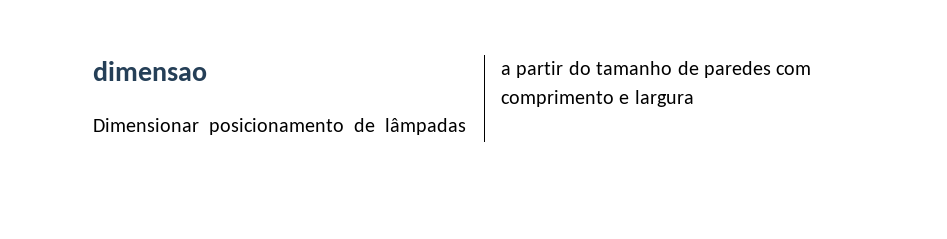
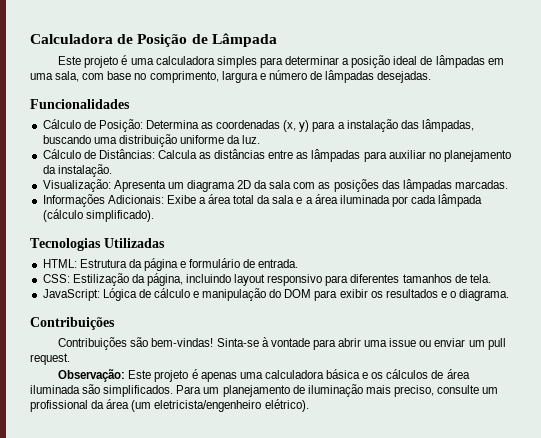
[93,61,207,81] [93,118,466,135] [501,61,812,78] [501,90,694,107] dimensao // Dimensionar posicionamento de lâmpadas a partir do tamanho de paredes com comprimento e largura -> [30,33,277,47] [58,55,504,68] [30,70,432,83] [30,99,130,109] [42,119,474,132] [42,134,261,147] [42,149,511,162] [42,164,112,177] [42,179,508,192] [42,194,483,207] [42,209,154,222] [30,238,165,251] [42,258,299,271] [42,273,491,286] [42,288,510,301] [30,317,115,330] [58,337,506,350] [30,353,70,365] [58,369,470,382] [30,384,499,397] [30,399,309,412] Calculadora de Posição de Lâmpada // Este projeto é uma calculadora simples para determinar a posição ideal de lâmpadas em uma sala, com base no comprimento, largura e número de lâmpadas desejadas. // Funcionalidades // Cálculo de Posição: Determina as coordenadas (x, y) para a instalação das lâmpadas, buscando uma distribuição uniforme da luz. // Cálculo de Distâncias: Calcula as distâncias entre as lâmpadas para auxiliar no planejamento da instalação. // Visualização: Apresenta um diagrama 2D da sala com as posições das lâmpadas marcadas. // Informações Adicionais: Exibe a área total da sala e a área iluminada por cada lâmpada (cálculo simplificado). // Tecnologias Utilizadas // HTML: Estrutura da página e formulário de entrada. // CSS: Estilização da página, incluindo layout responsivo para diferentes tamanhos de tela. // JavaScript: Lógica de cálculo e manipulação do DOM para exibir os resultados e o diagrama. // Contribuições // Contribuições são bem-vindas! Sinta-se à vontade para abrir uma issue ou enviar um pull request. // Observação: Este projeto é apenas uma calculadora básica e os cálculos de área iluminada são simplificados. Para um planejamento de iluminação mais preciso, consulte um profissional da área (um eletricista/engenheiro elétrico).

